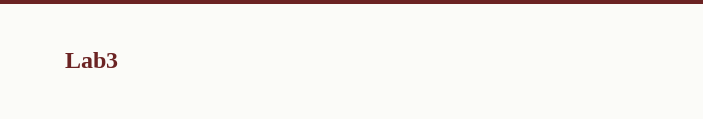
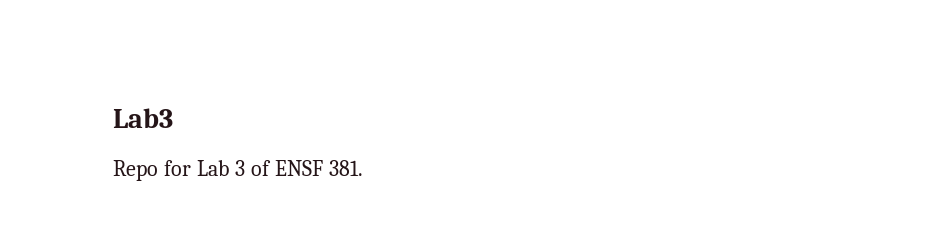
(118, 60) none -> [113,160,363,181] // Repo for Lab 3 of ENSF 381.

